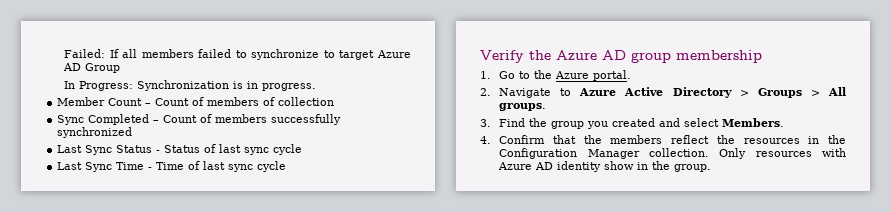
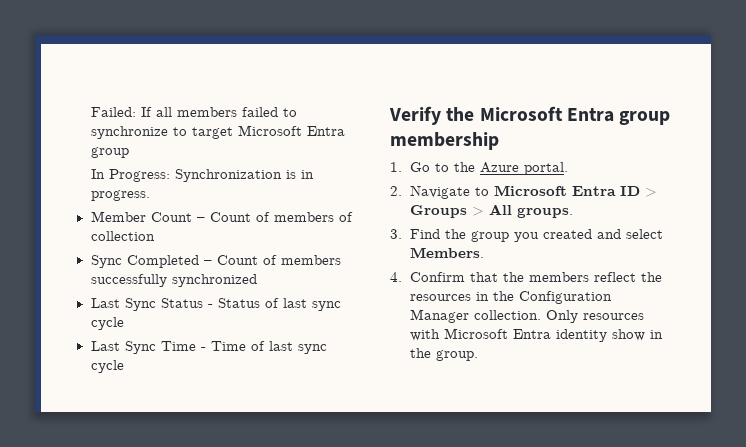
[377,50,412,58] [63,63,121,73] Azure AD Group -> [238,125,346,136] [91,147,130,158] Microsoft Entra group
[556,50,626,60] Azure AD -> [479,106,614,122] Microsoft Entra
[579,87,732,98] Azure Active Directory -> [493,185,640,196] Microsoft Entra ID
[498,162,554,170] Azure AD -> [443,328,551,339] Microsoft Entra

